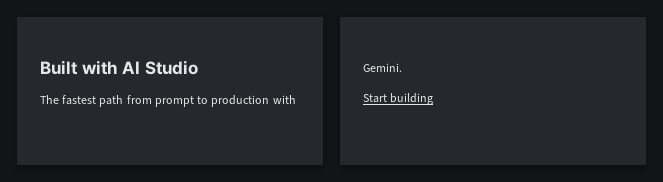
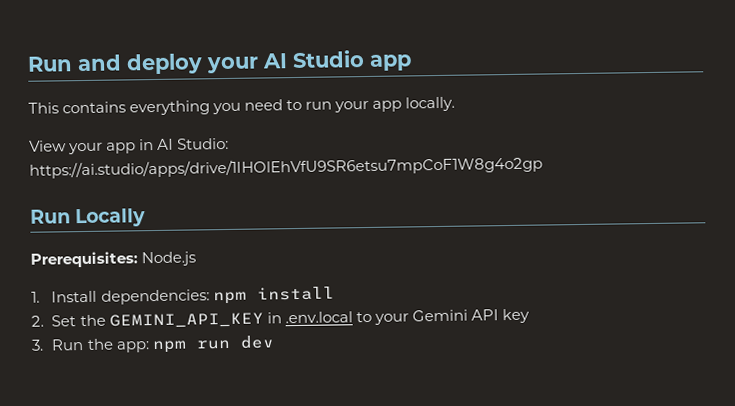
[40,60,199,75] [40,95,296,107] [363,63,402,72] [363,93,434,105] Built with AI Studio // The fastest path from prompt to production with Gemini. // Start building -> [27,50,412,75] [28,96,456,116] [29,137,230,155] [29,155,543,179] [30,208,147,228] [30,251,197,268] [31,286,335,305] [31,308,530,329] [31,335,275,354] Run and deploy your AI Studio app // This contains everything you need to run your app locally. // View your app in AI Studio: https://ai.studio/apps/drive/1IHOlEhVfU9SR6etsu7mpCoF1W8g4o2gp // Run Locally // Prerequisites: Node.js // 1. Install dependencies: npm install // 2. Set the GEMINI_API_KEY in .env.local to your Gemini API key // 3. Run the app: npm run dev

